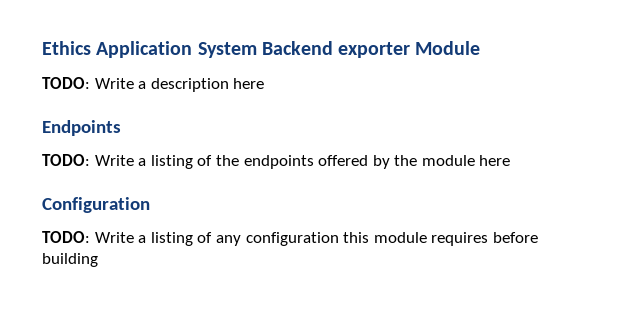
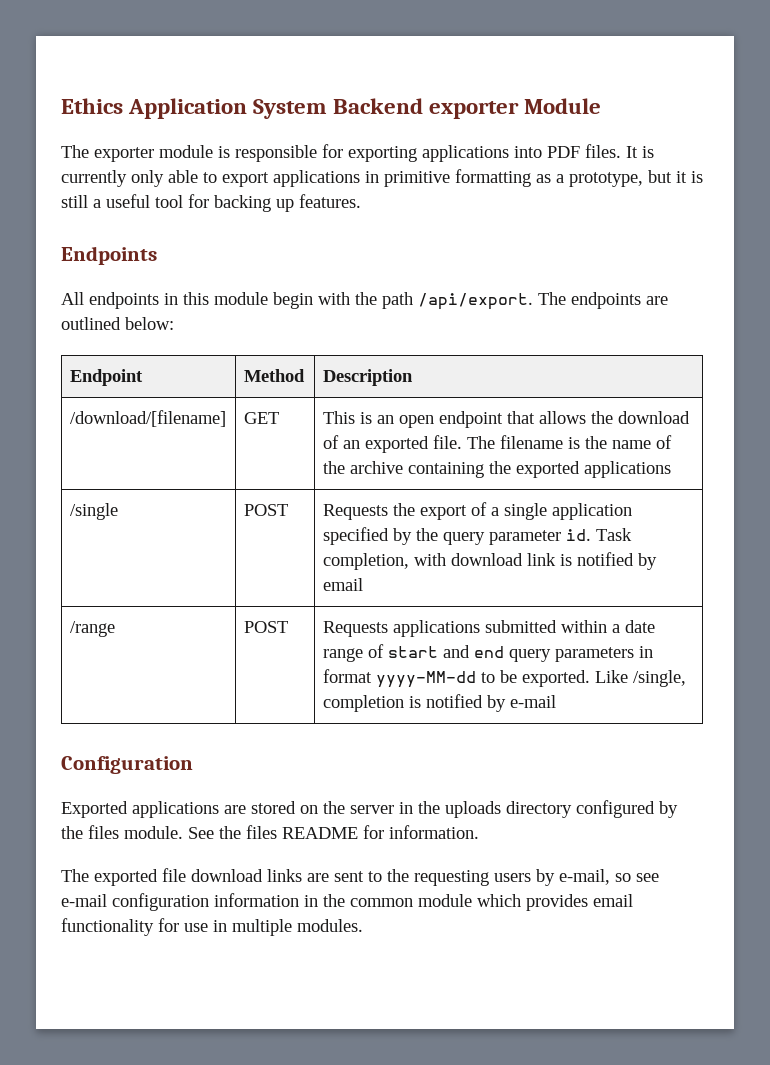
[42,77,265,92] [42,120,121,136] [42,154,511,169] [42,197,150,213] [42,231,538,246] [42,253,98,267] TODO: Write a description here // Endpoints // TODO: Write a listing of the endpoints offered by the module here // Configuration // TODO: Write a listing of any configuration this module requires before building -> [61,144,654,162] [61,169,703,187] [61,194,361,212] [61,246,157,265] [61,292,668,310] [61,317,174,330] [69,369,143,386] [243,369,305,382] [322,369,413,386] [69,410,226,427] [243,412,279,424] [322,411,690,428] [322,435,672,453] [322,461,671,478] [69,503,118,520] [243,504,288,516] [322,502,632,520] [322,527,632,545] [322,552,657,570] [322,578,363,591] [69,621,115,637] [243,621,288,633] [322,620,655,637] [322,644,653,662] [322,669,686,688] [322,694,556,712] [61,756,193,774] [61,800,678,818] [61,825,479,839] [61,868,659,886] [61,893,633,911] [61,918,363,936] The exporter module is responsible for exporting applications into PDF files. It is currently only able to export applications in primitive formatting as a prototype, but it is still a useful tool for backing up features. // Endpoints // All endpoints in this module begin with the path /api/export. The endpoints are outlined below: // Endpoint | Method | Description // /download/[filename] | GET | This is an open endpoint that allows the download of an exported file. The filename is the name of the archive containing the exported applications // /single | POST | Requests the export of a single application specified by the query parameter id. Task completion, with download link is notified by email // /range | POST | Requests applications submitted within a date range of start and end query parameters in format yyyy-MM-dd to be exported. Like /single, completion is notified by e-mail // Configuration // Exported applications are stored on the server in the uploads directory configured by the files module. See the files README for information. // The exported file download links are sent to the requesting users by e-mail, so see e-mail configuration information in the common module which provides email functionality for use in multiple modules.

